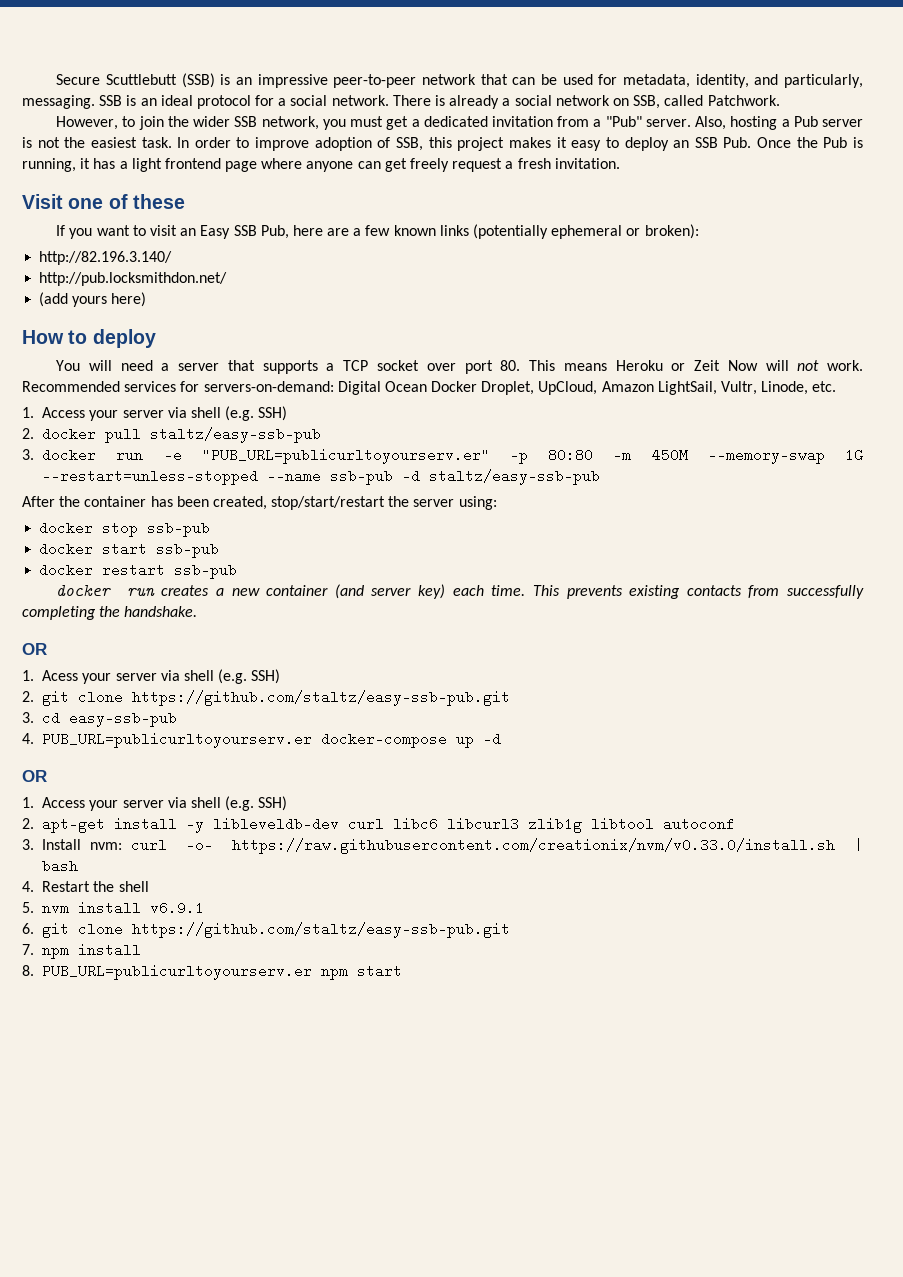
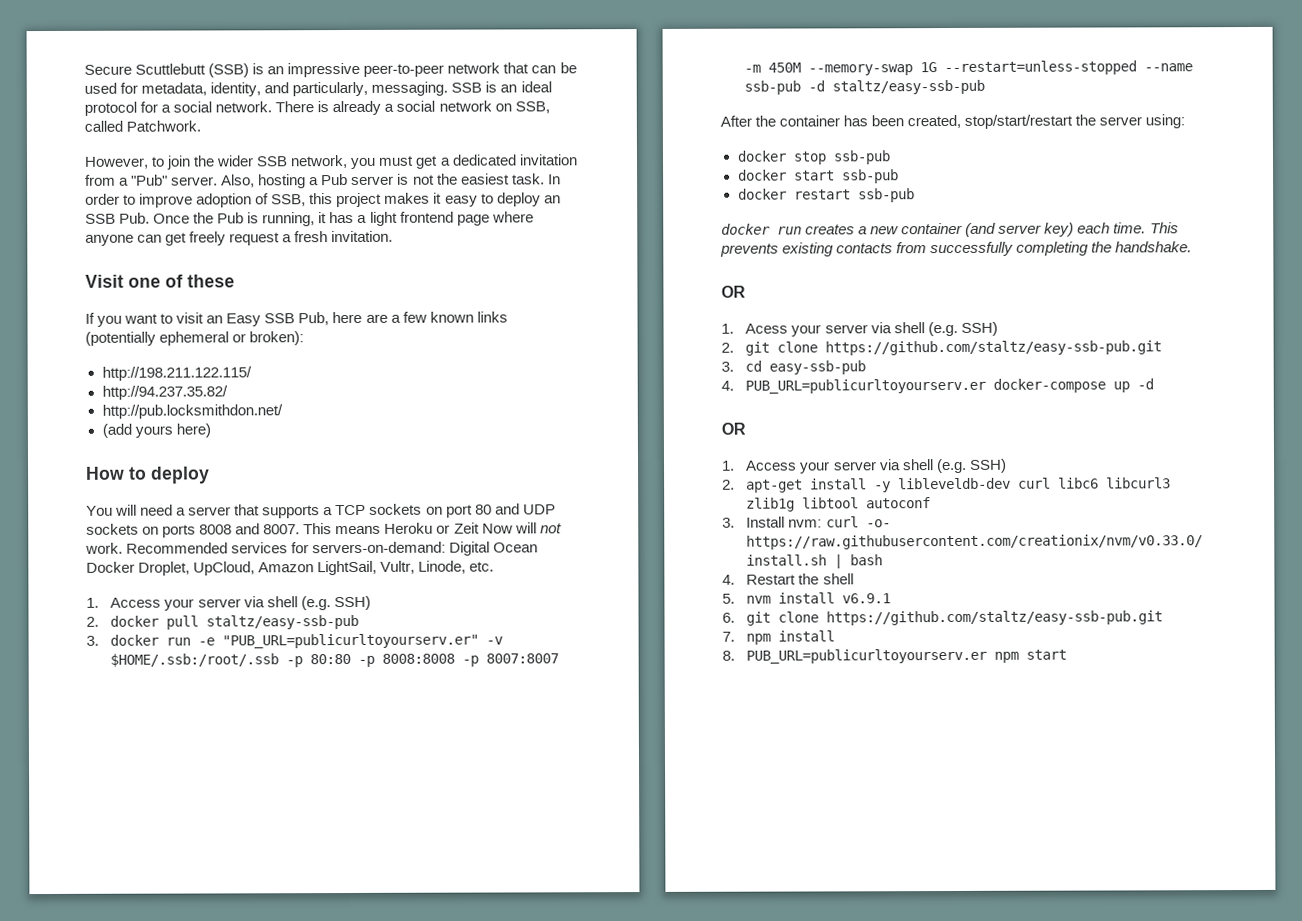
[39,251,173,265] http://82.196.3.140/ -> [101,366,252,381] [101,385,228,400] http://198.211.122.115/ // http://94.237.35.82/
[376,360,521,374] socket over port 80. -> [369,503,556,518] [86,523,301,538] sockets on port 80 and UDP sockets on ports 8008 and 8007.
[509,448,594,464] -p 80:80 -> [486,636,504,645] [110,653,560,668] -v $HOME/.ssb:/root/.ssb -p 80:80 -p 8008:8008 -p 8007:8007

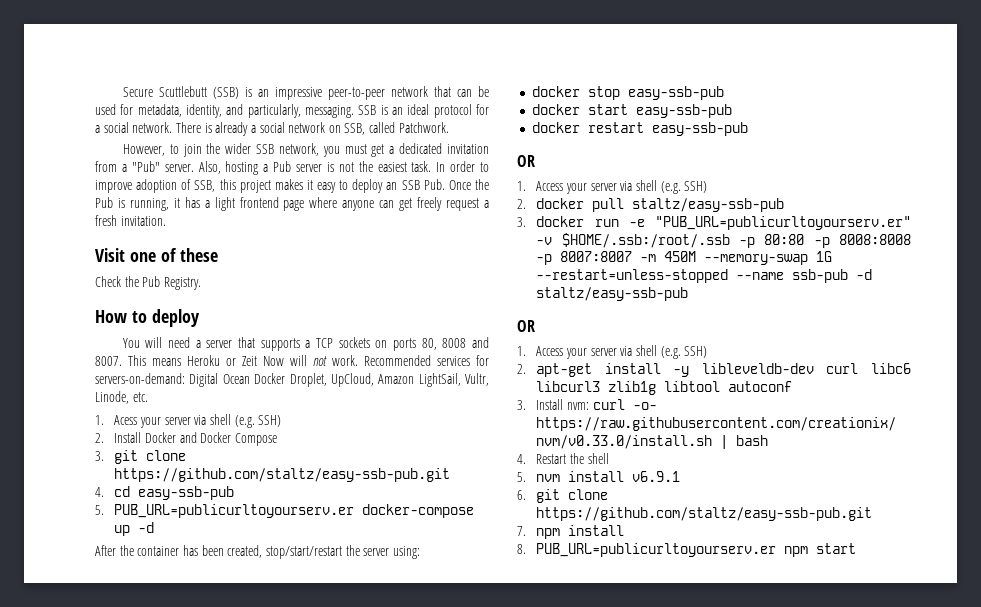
[85,311,508,327] [85,331,305,346] [101,366,252,381] [101,385,228,400] [101,404,283,419] [101,423,211,438] If you want to visit an Easy SSB Pub, here are a few known links (potentially ephemeral or broken): // http://198.211.122.115/ // http://94.237.35.82/ // http://pub.locksmithdon.net/ // (add yours here) -> [95,276,201,290] Check the Pub Registry.
[445,503,556,518] [86,523,197,538] port 80 and UDP sockets on ports -> [393,338,437,351] ports 80,
(495, 566) none -> [95,414,282,428] [95,432,277,446] [95,450,187,464] [114,468,451,482] [95,486,235,500] [95,504,475,518] [114,522,155,536] [95,545,420,559] [531,86,724,100] [531,104,732,118] [531,122,748,136] [517,155,535,167] // 1. Acess your server via shell (e.g. SSH) // 2. Install Docker and Docker Compose // 3. git clone https://github.com/staltz/easy-ssb-pub.git // 4. cd easy-ssb-pub // 5. PUB_URL=publicurltoyourserv.er docker-compose up -d // After the container has been created, stop/start/restart the server using: // docker stop easy-ssb-pub // docker start easy-ssb-pub // docker restart easy-ssb-pub // OR
[720,114,1186,129] [736,150,891,165] [737,169,899,184] [737,188,915,203] [721,222,1179,237] [720,241,1193,257] [721,285,746,298] [721,321,998,337] [721,340,1163,356] [721,360,867,375] [721,378,1155,394] // After the container has been created, stop/start/restart the server using: // docker stop ssb-pub // docker start ssb-pub // docker restart ssb-pub // docker run creates a new container (and server key) each time. This prevents existing contacts from successfully completing the handshake. // OR // 1. Acess your server via shell (e.g. SSH) // 2. git clone https://github.com/staltz/easy-ssb-pub.git // 3. cd easy-ssb-pub // 4. PUB_URL=publicurltoyourserv.er docker-compose up -d -> (689, 294) none

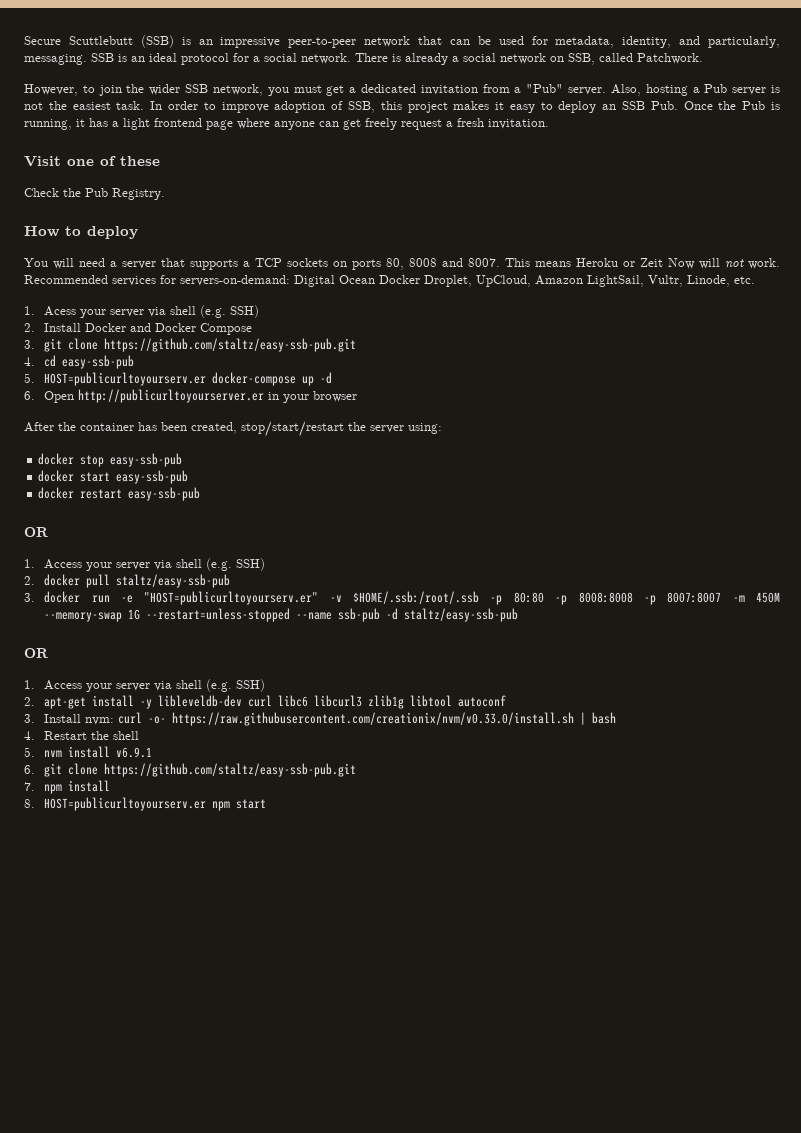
[114,504,355,518] PUB_URL=publicurltoyourserv.er -> [44,372,207,386] HOST=publicurltoyourserv.er
(155, 527) none -> [24,389,358,403] // 6. Open http://publicurltoyourserver.er in your browser
[655,216,911,230] "PUB_URL=publicurltoyourserv.er" -> [144,591,319,605] "HOST=publicurltoyourserv.er"
[536,543,777,557] PUB_URL=publicurltoyourserv.er -> [44,797,207,811] HOST=publicurltoyourserv.er

